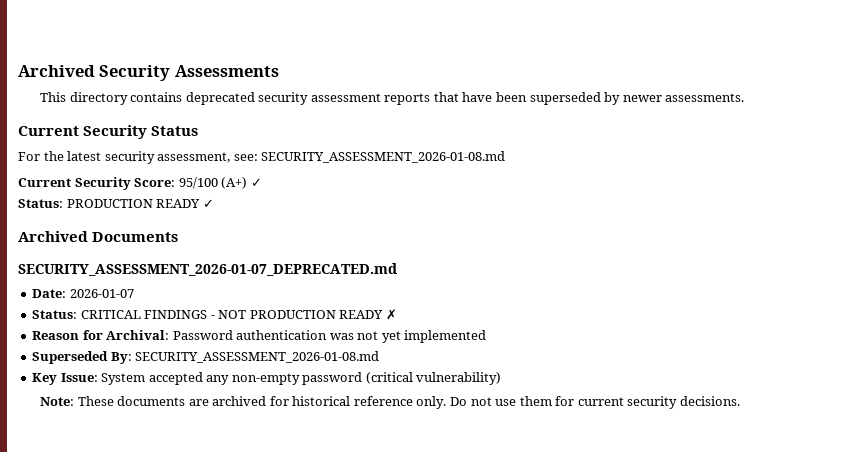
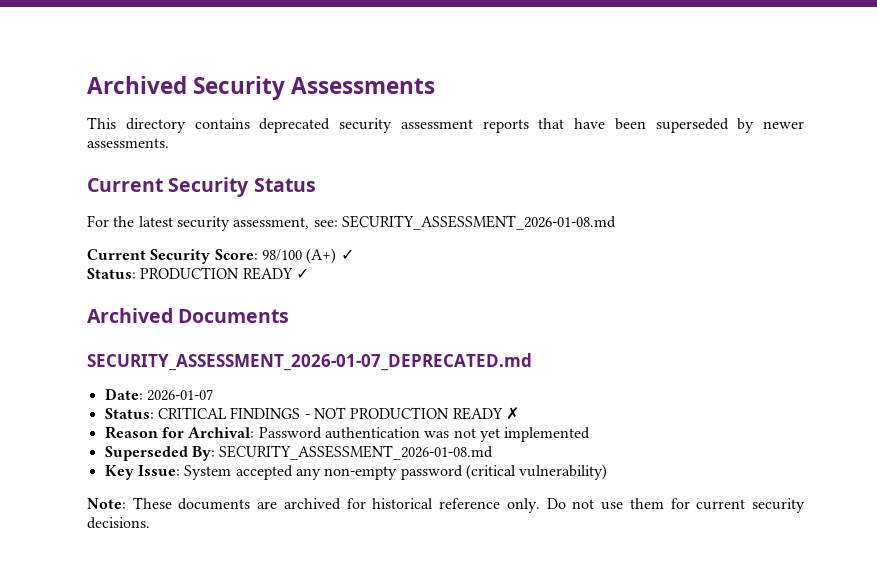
[178,177,218,189] 95/100 -> [261,249,302,261] 98/100

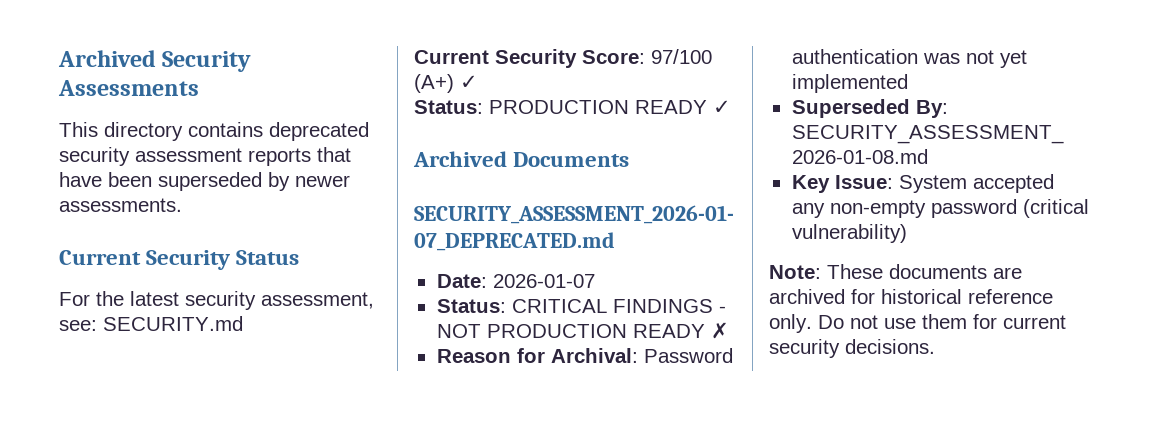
[341,215,616,230] SECURITY_ASSESSMENT_2026-01-08.md -> [103,316,243,331] SECURITY.md
[261,249,302,261] 98/100 -> [651,49,712,64] 97/100

